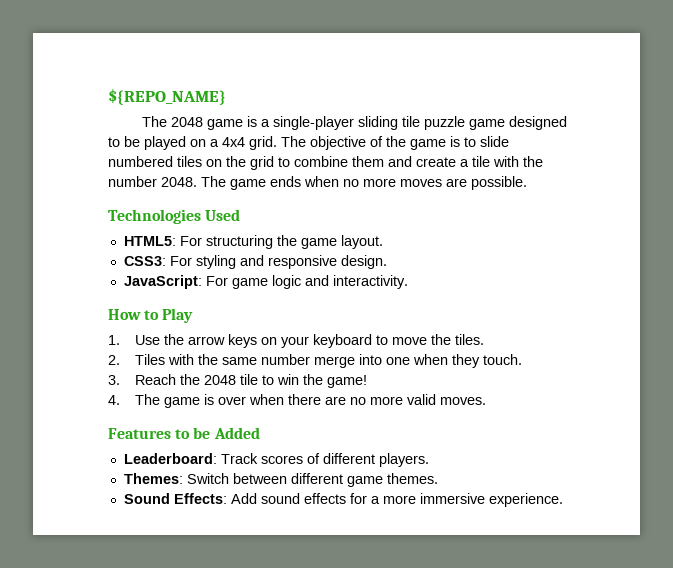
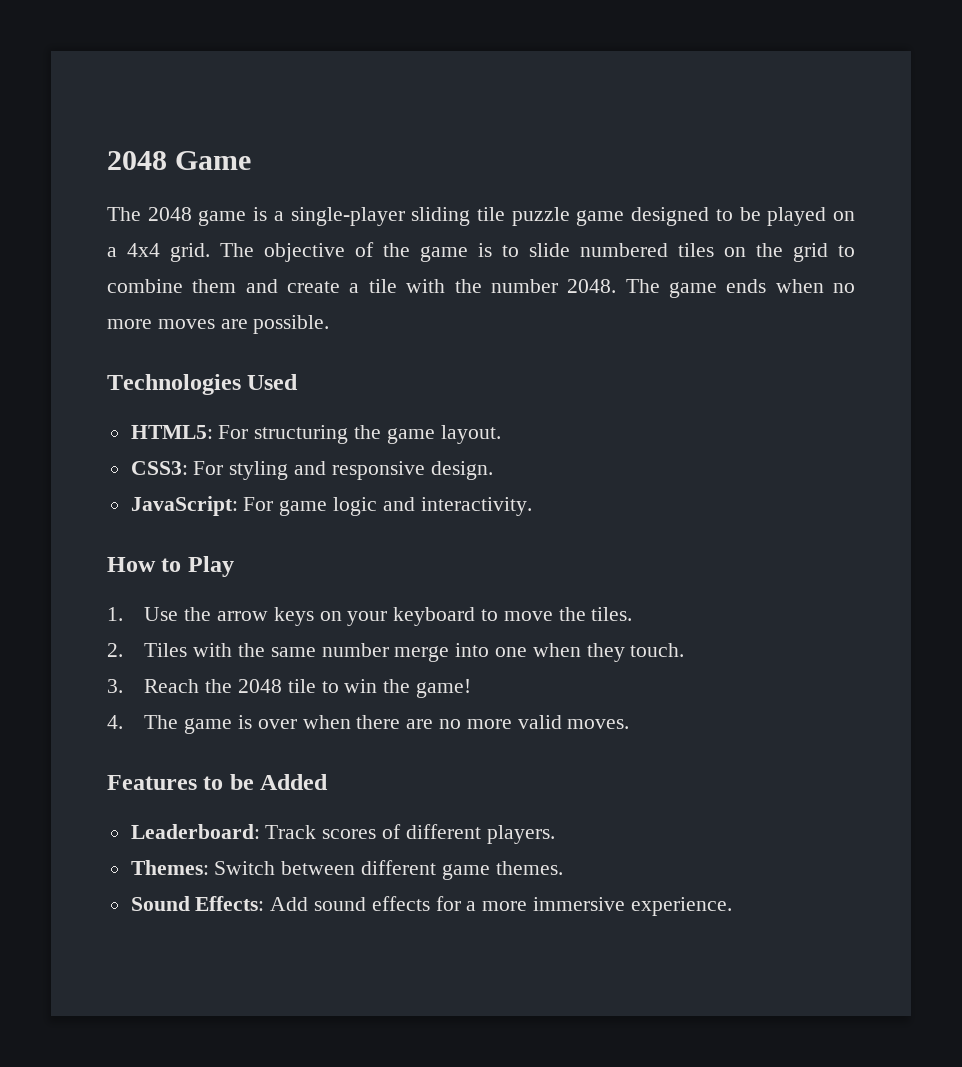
[108,89,226,105] ${REPO_NAME} -> [107,151,252,170] 2048 Game

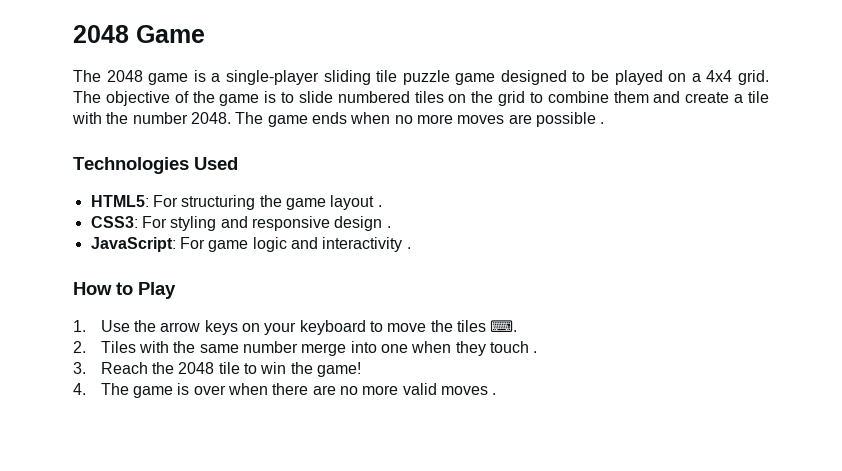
[253,315,330,334] possible. -> [535,112,605,127] possible .
[440,425,501,444] layout. -> [330,195,382,210] layout .
[430,461,493,480] design. -> [334,216,391,231] design .
[420,497,532,516] interactivity. -> [322,237,411,252] interactivity .
[591,607,633,621] tiles. -> [456,320,518,332] tiles ⌨.
[630,643,685,657] touch. -> [489,341,538,353] touch .
[567,719,630,729] [107,774,329,790] [130,824,555,844] [130,860,563,880] [130,896,732,916] moves. // Features to be Added // Leaderboard: Track scores of different players. // Themes: Switch between different game themes. // Sound Effects: Add sound effects for a more immersive experience. -> [440,386,497,395] moves .

